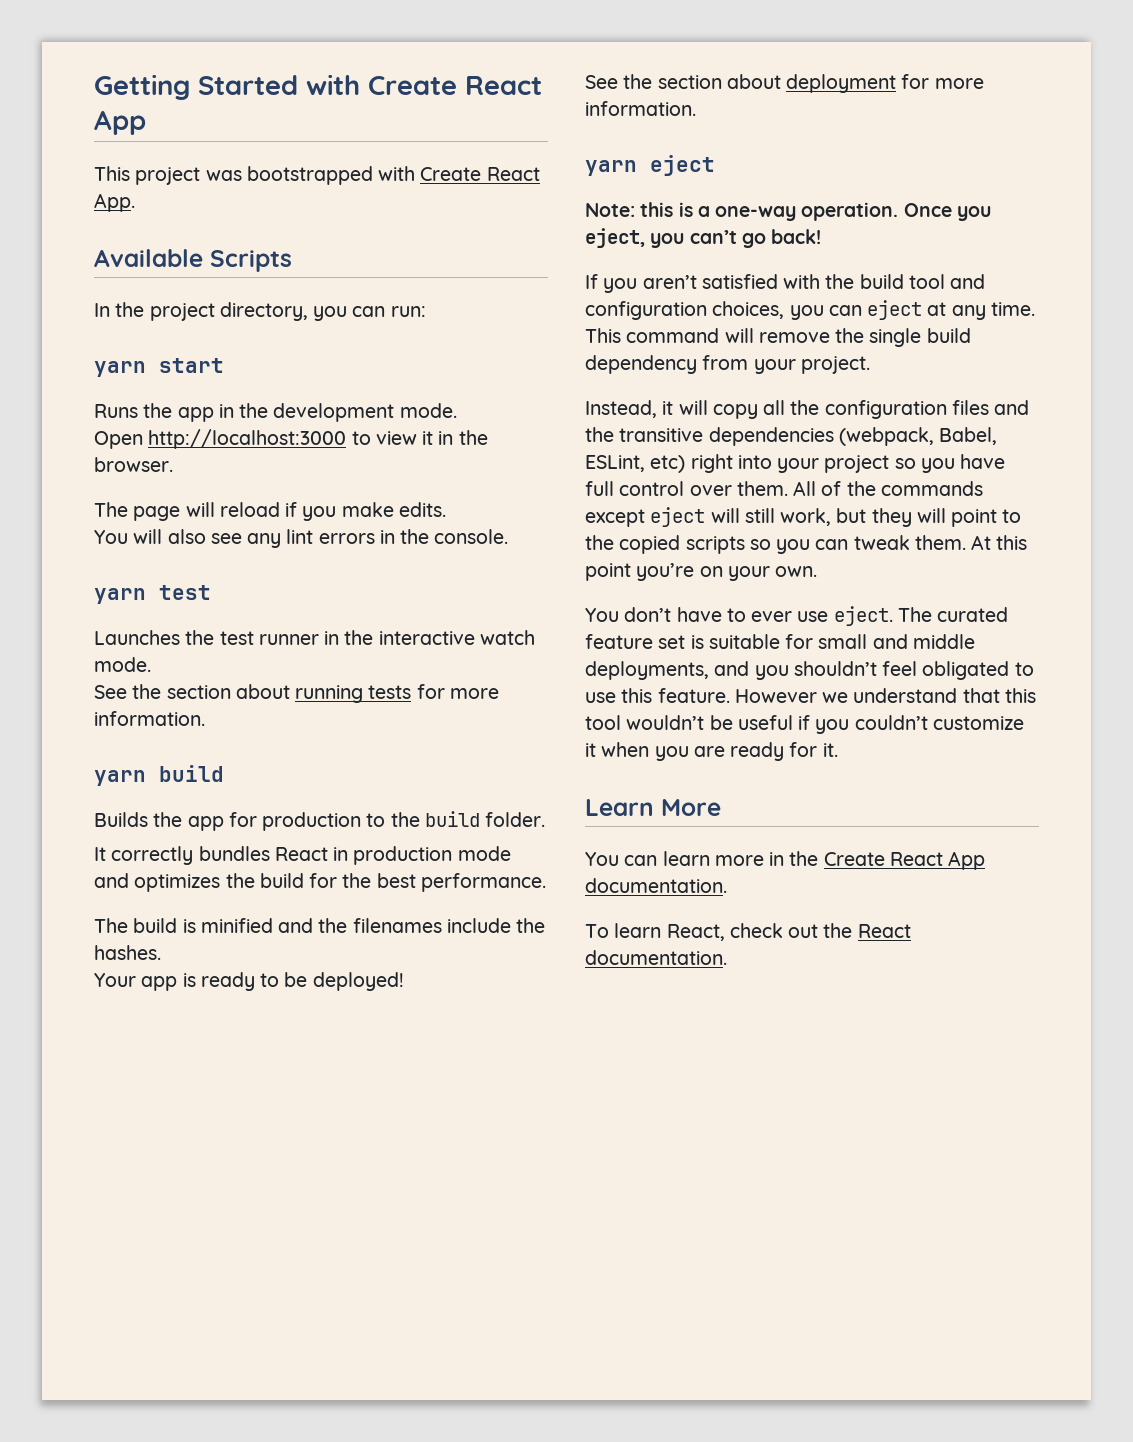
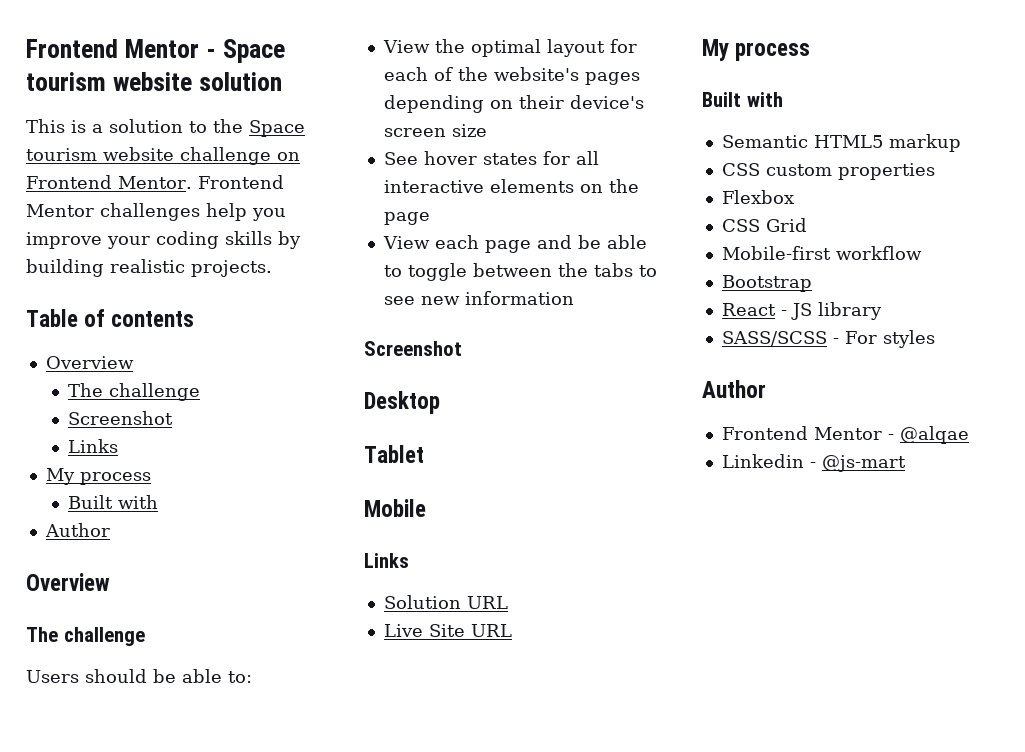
[94,74,542,100] [94,110,146,135] [94,166,540,185] [94,193,135,212] [94,249,292,272] [94,302,426,321] [94,358,224,377] [94,403,457,422] [94,429,488,449] [94,457,173,472] [94,502,446,521] [94,529,509,548] [94,585,211,604] [94,630,535,645] [94,657,151,672] [94,684,499,703] [94,711,205,726] [94,765,224,786] [94,811,546,831] [94,846,511,865] [94,873,546,892] [94,918,546,933] [94,945,161,960] [94,972,404,991] [585,74,984,93] [585,101,696,116] [585,155,715,176] [585,202,991,221] [585,228,822,248] [585,274,986,293] [585,300,1035,320] [585,328,971,347] [585,355,870,374] [585,400,1030,419] [585,427,998,446] [585,454,1006,473] [585,481,983,496] [585,507,1022,527] [585,535,1028,554] [585,563,818,581] [585,606,1009,626] [585,634,975,649] [585,661,1034,680] [585,688,1036,703] [585,715,1024,734] [585,742,838,761] [585,799,721,816] [585,851,986,870] [585,878,727,893] [585,923,911,941] [585,950,727,965] Getting Started with Create React App // This project was bootstrapped with Create React App. // Available Scripts // In the project directory, you can run: // yarn start // Runs the app in the development mode. // Open http://localhost:3000 to view it in the browser. // The page will reload if you make edits. // You will also see any lint errors in the console. // yarn test // Launches the test runner in the interactive watch mode. // See the section about running tests for more information. // yarn build // Builds the app for production to the build folder. // It correctly bundles React in production mode and optimizes the build for the best performance. // The build is minified and the filenames include the hashes. // Your app is ready to be deployed! // See the section about deployment for more information. // yarn eject // Note: this is a one-way operation. Once you eject, you can’t go back! // If you aren’t satisfied with the build tool and configuration choices, you can eject at any time. This command will remove the single build dependency from your project. // Instead, it will copy all the configuration files and the transitive dependencies (webpack, Babel, ESLint, etc) right into your project so you have full control over them. All of the commands except eject will still work, but they will point to the copied scripts so you can tweak them. At this point you’re on your own. // You don’t have to ever use eject. The curated feature set is suitable for small and middle deployments, and you shouldn’t feel obligated to use this feature. However we understand that this tool wouldn’t be useful if you couldn’t customize it when you are ready for it. // Learn More // You can learn more in the Create React App documentation. // To learn React, check out the React documentation. -> [26,39,286,63] [26,72,283,91] [26,119,305,137] [26,147,300,165] [26,175,284,189] [26,203,286,221] [26,231,301,249] [26,259,272,277] [26,309,195,327] [45,356,134,369] [67,383,200,401] [67,411,173,425] [67,439,118,453] [45,468,151,485] [67,495,158,509] [44,523,110,537] [26,573,110,591] [26,627,145,646] [26,669,252,683] [382,39,637,57] [383,67,640,85] [383,95,644,113] [383,124,487,137] [383,151,599,165] [383,179,639,193] [383,212,430,225] [382,235,647,253] [383,263,657,281] [383,291,574,305] [364,341,462,356] [364,391,440,414] [364,445,424,463] [364,499,426,517] [364,553,409,568] [383,595,508,609] [383,624,512,637] [702,39,811,61] [702,92,783,107] [721,134,961,152] [721,163,935,180] [721,190,794,204] [721,218,807,232] [721,246,922,260] [721,275,812,292] [721,302,882,320] [721,330,935,348] [702,380,766,398] [721,426,969,444] [721,454,906,472] Frontend Mentor - Space tourism website solution // This is a solution to the Space tourism website challenge on Frontend Mentor. Frontend Mentor challenges help you improve your coding skills by building realistic projects. // Table of contents // Overview // The challenge // Screenshot // Links // My process // Built with // Author // Overview // The challenge // Users should be able to: // View the optimal layout for each of the website's pages depending on their device's screen size // See hover states for all interactive elements on the page // View each page and be able to toggle between the tabs to see new information // Screenshot // Desktop // Tablet // Mobile // Links // Solution URL // Live Site URL // My process // Built with // Semantic HTML5 markup // CSS custom properties // Flexbox // CSS Grid // Mobile-first workflow // Bootstrap // React - JS library // SASS/SCSS - For styles // Author // Frontend Mentor - @alqae // Linkedin - @js-mart

